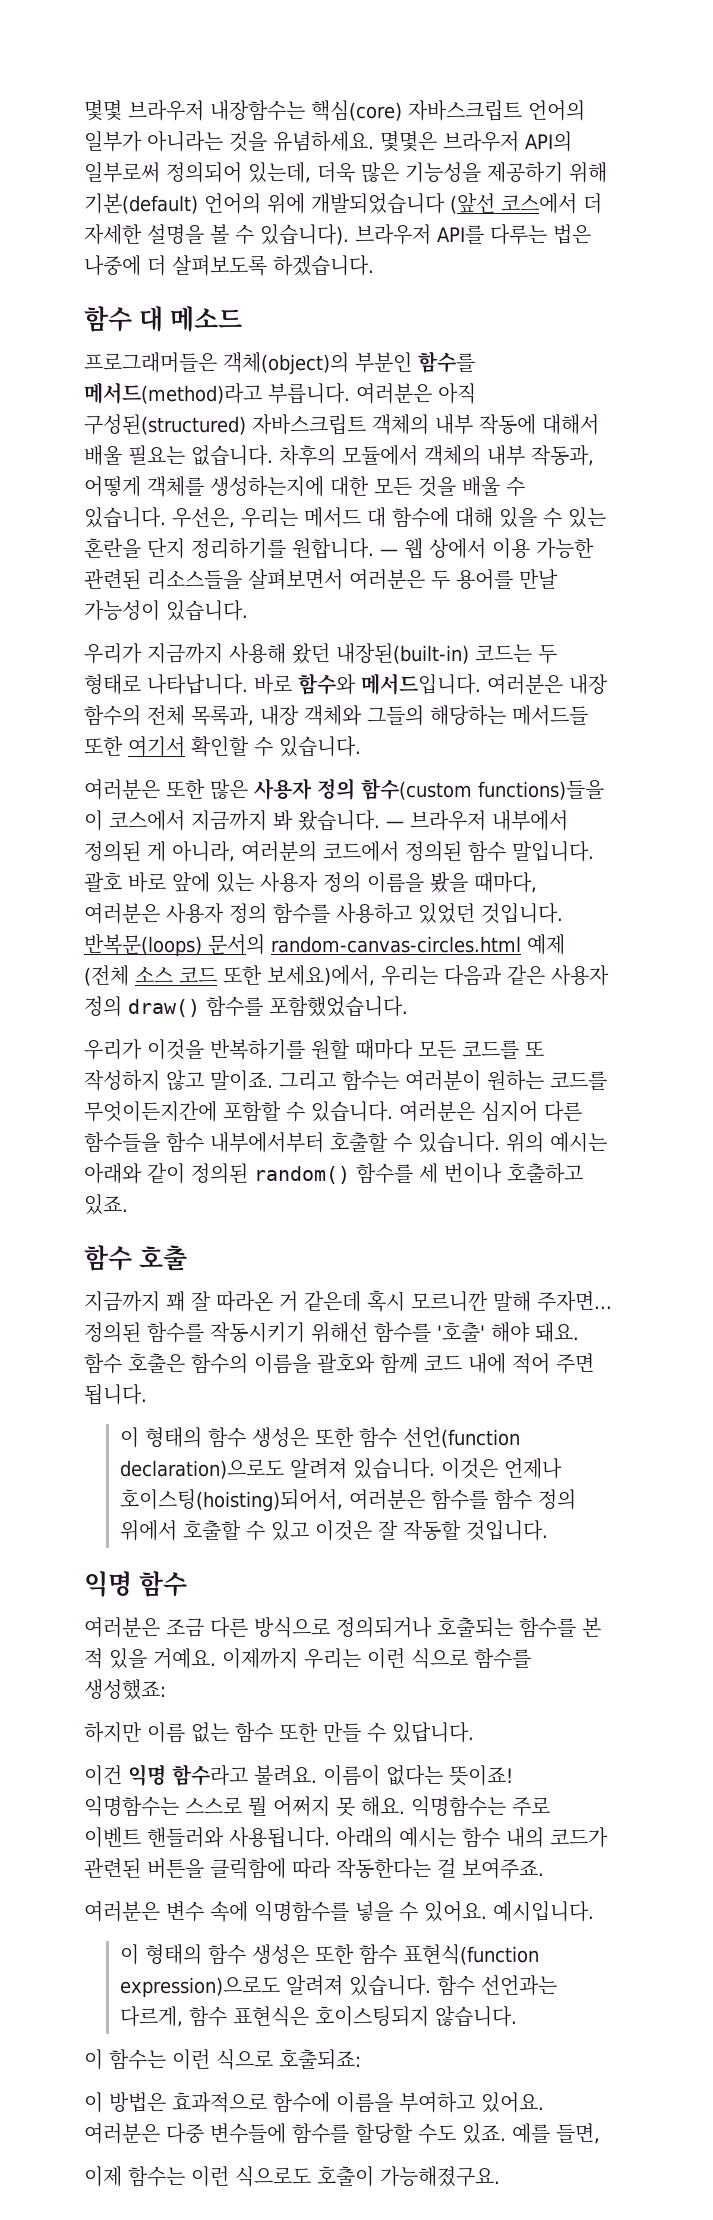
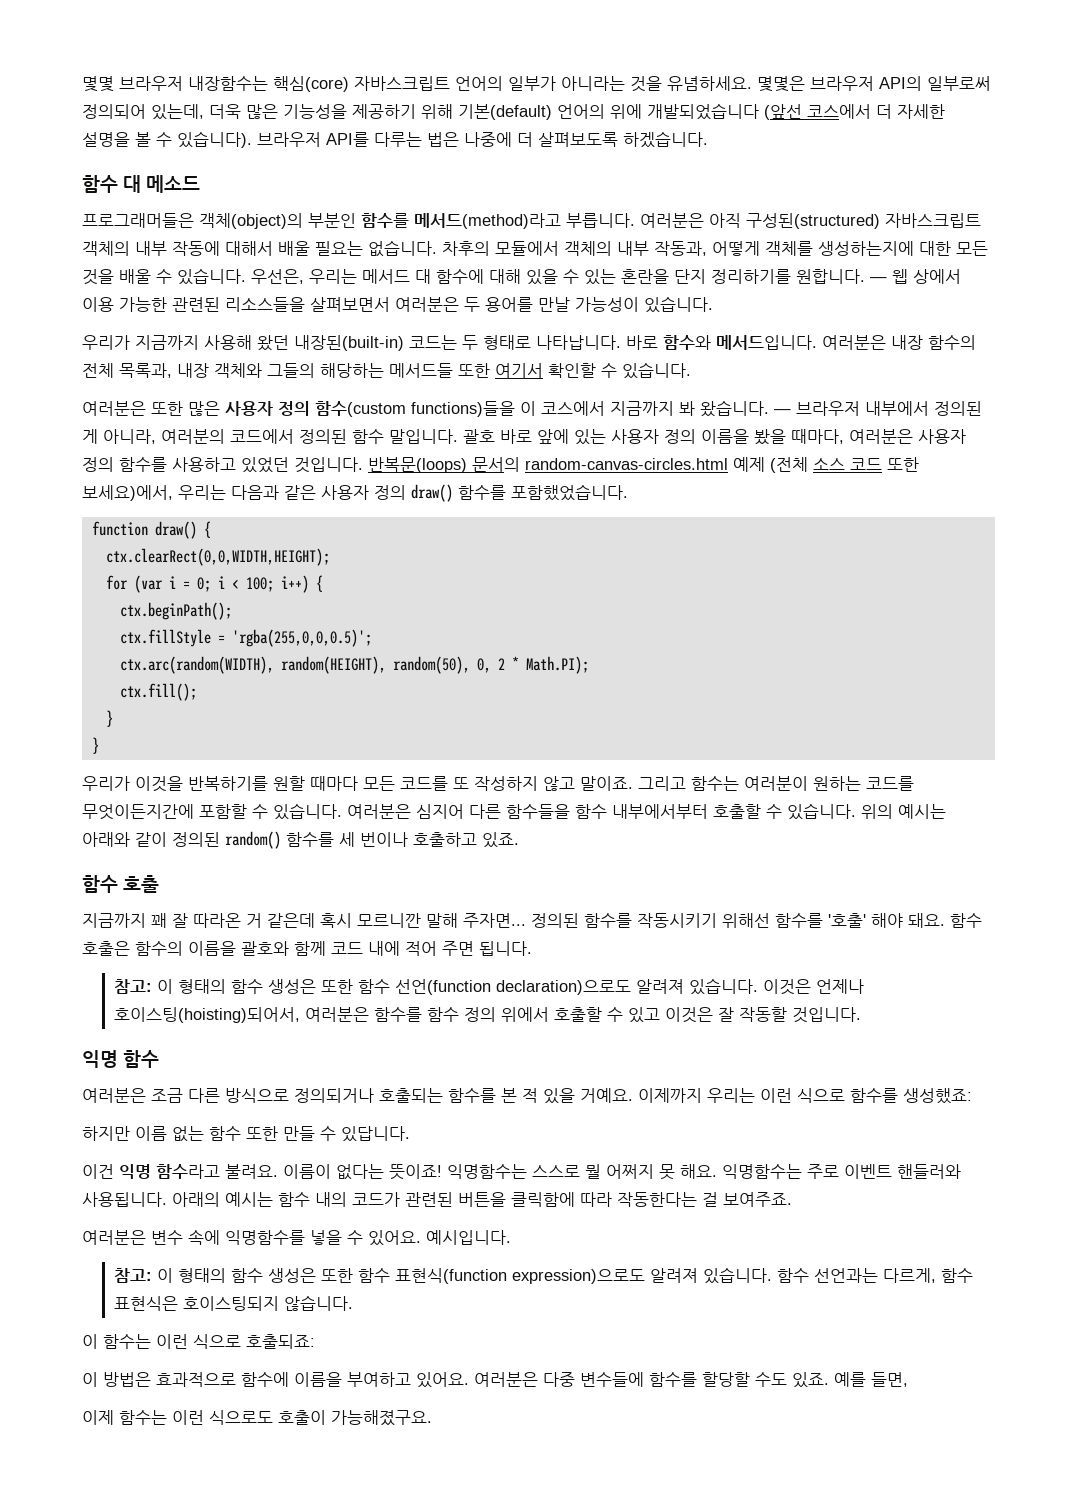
(408, 1006) none -> [91,521,211,539] [105,548,330,566] [105,575,323,593] [119,602,232,620] [119,629,372,647] [119,656,589,674] [119,683,197,701] [105,710,113,727] [91,737,99,754] // function draw() { // ctx.clearRect(0,0,WIDTH,HEIGHT); // for (var i = 0; i < 100; i++) { // ctx.beginPath(); // ctx.fillStyle = 'rgba(255,0,0,0.5)'; // ctx.arc(random(WIDTH), random(HEIGHT), random(50), 0, 2 * Math.PI); // ctx.fill(); // } // }
(147, 1394) none -> [113,979,152,994] 참고:
(594, 1911) none -> [113,1268,152,1283] 참고:

